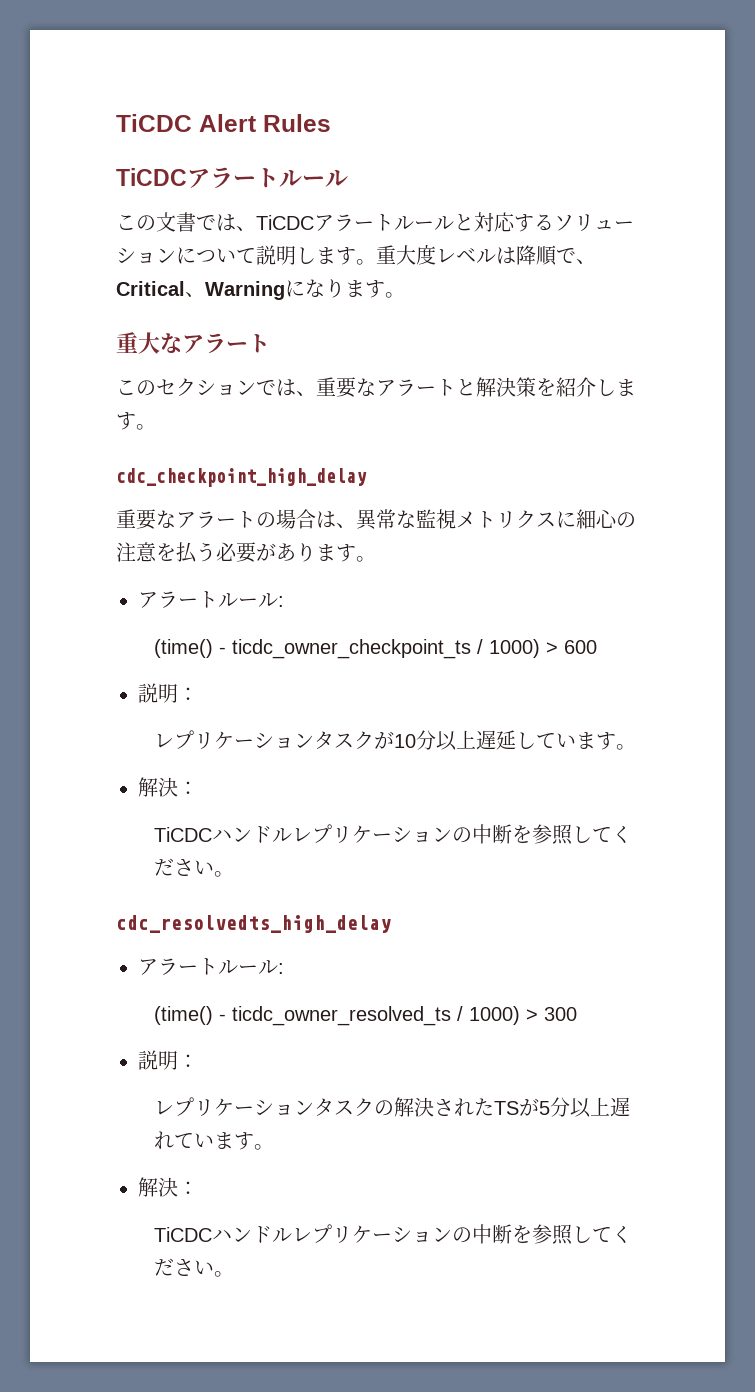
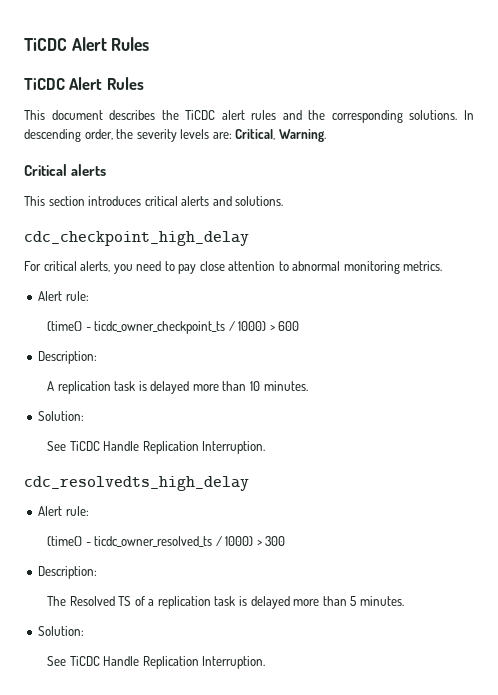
[187,167,348,189] [116,212,634,232] [116,244,596,266] [116,279,405,300] [116,332,270,354] [116,377,636,398] [116,412,156,430] [116,468,367,487] [116,509,636,530] [116,542,376,563] [138,591,284,608] アラートルール // この文書では、TiCDCアラートルールと対応するソリューションについて説明します。重大度レベルは降順で、Critical、Warningになります。 // 重大なアラート // このセクションでは、重要なアラートと解決策を紹介します。 // cdc_checkpoint_high_delay // 重要なアラートの場合は、異常な監視メトリクスに細心の注意を払う必要があります。 // アラートルール: -> [69,77,144,90] [24,110,474,123] [24,129,326,142] [24,164,107,176] [24,196,284,206] [24,231,249,246] [24,261,443,274] [38,291,89,301] Alert Rules // This document describes the TiCDC alert rules and the corresponding solutions. In descending order, the severity levels are: Critical, Warning. // Critical alerts // This section introduces critical alerts and solutions. // cdc_checkpoint_high_delay // For critical alerts, you need to pay close attention to abnormal monitoring metrics. // Alert rule:
[138,683,198,703] [154,730,637,751] [138,777,198,797] [154,824,633,845] [154,858,235,877] [116,915,391,933] [138,958,284,975] 説明： // レプリケーションタスクが10分以上遅延しています。 // 解決： // TiCDCハンドルレプリケーションの中断を参照してください。 // cdc_resolvedts_high_delay // アラートルール: -> [38,351,98,364] [47,381,308,394] [38,411,85,421] [47,441,266,454] [24,476,249,491] [38,506,89,516] Description: // A replication task is delayed more than 10 minutes. // Solution: // See TiCDC Handle Replication Interruption. // cdc_resolvedts_high_delay // Alert rule:
[138,1050,198,1070] [154,1097,631,1118] [154,1131,275,1150] [138,1177,198,1197] [154,1224,633,1245] [154,1258,235,1277] 説明： // レプリケーションタスクの解決されたTSが5分以上遅れています。 // 解決： // TiCDCハンドルレプリケーションの中断を参照してください。 -> [38,566,98,579] [47,596,404,609] [38,626,85,636] [47,656,266,669] Description: // The Resolved TS of a replication task is delayed more than 5 minutes. // Solution: // See TiCDC Handle Replication Interruption.

